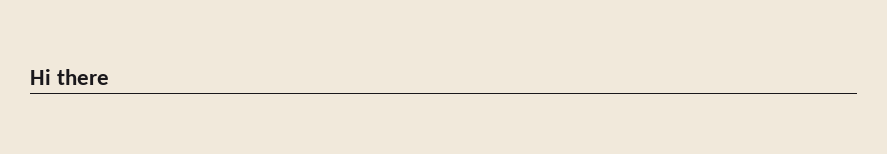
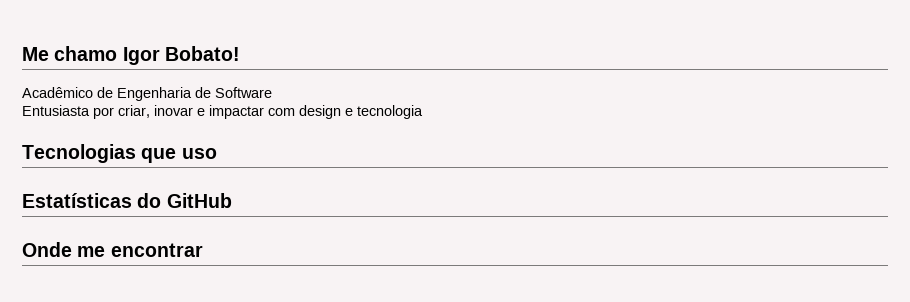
[30,69,110,85] Hi there -> [22,46,240,65] [22,87,272,101] [22,105,423,119] [22,144,217,163] [22,193,232,208] [22,242,203,257] Me chamo Igor Bobato! // Acadêmico de Engenharia de Software // Entusiasta por criar, inovar e impactar com design e tecnologia // Tecnologias que uso // Estatísticas do GitHub // Onde me encontrar

